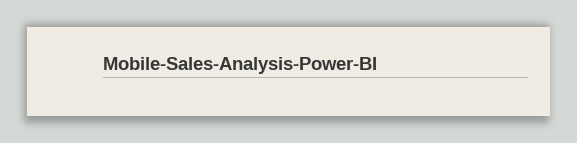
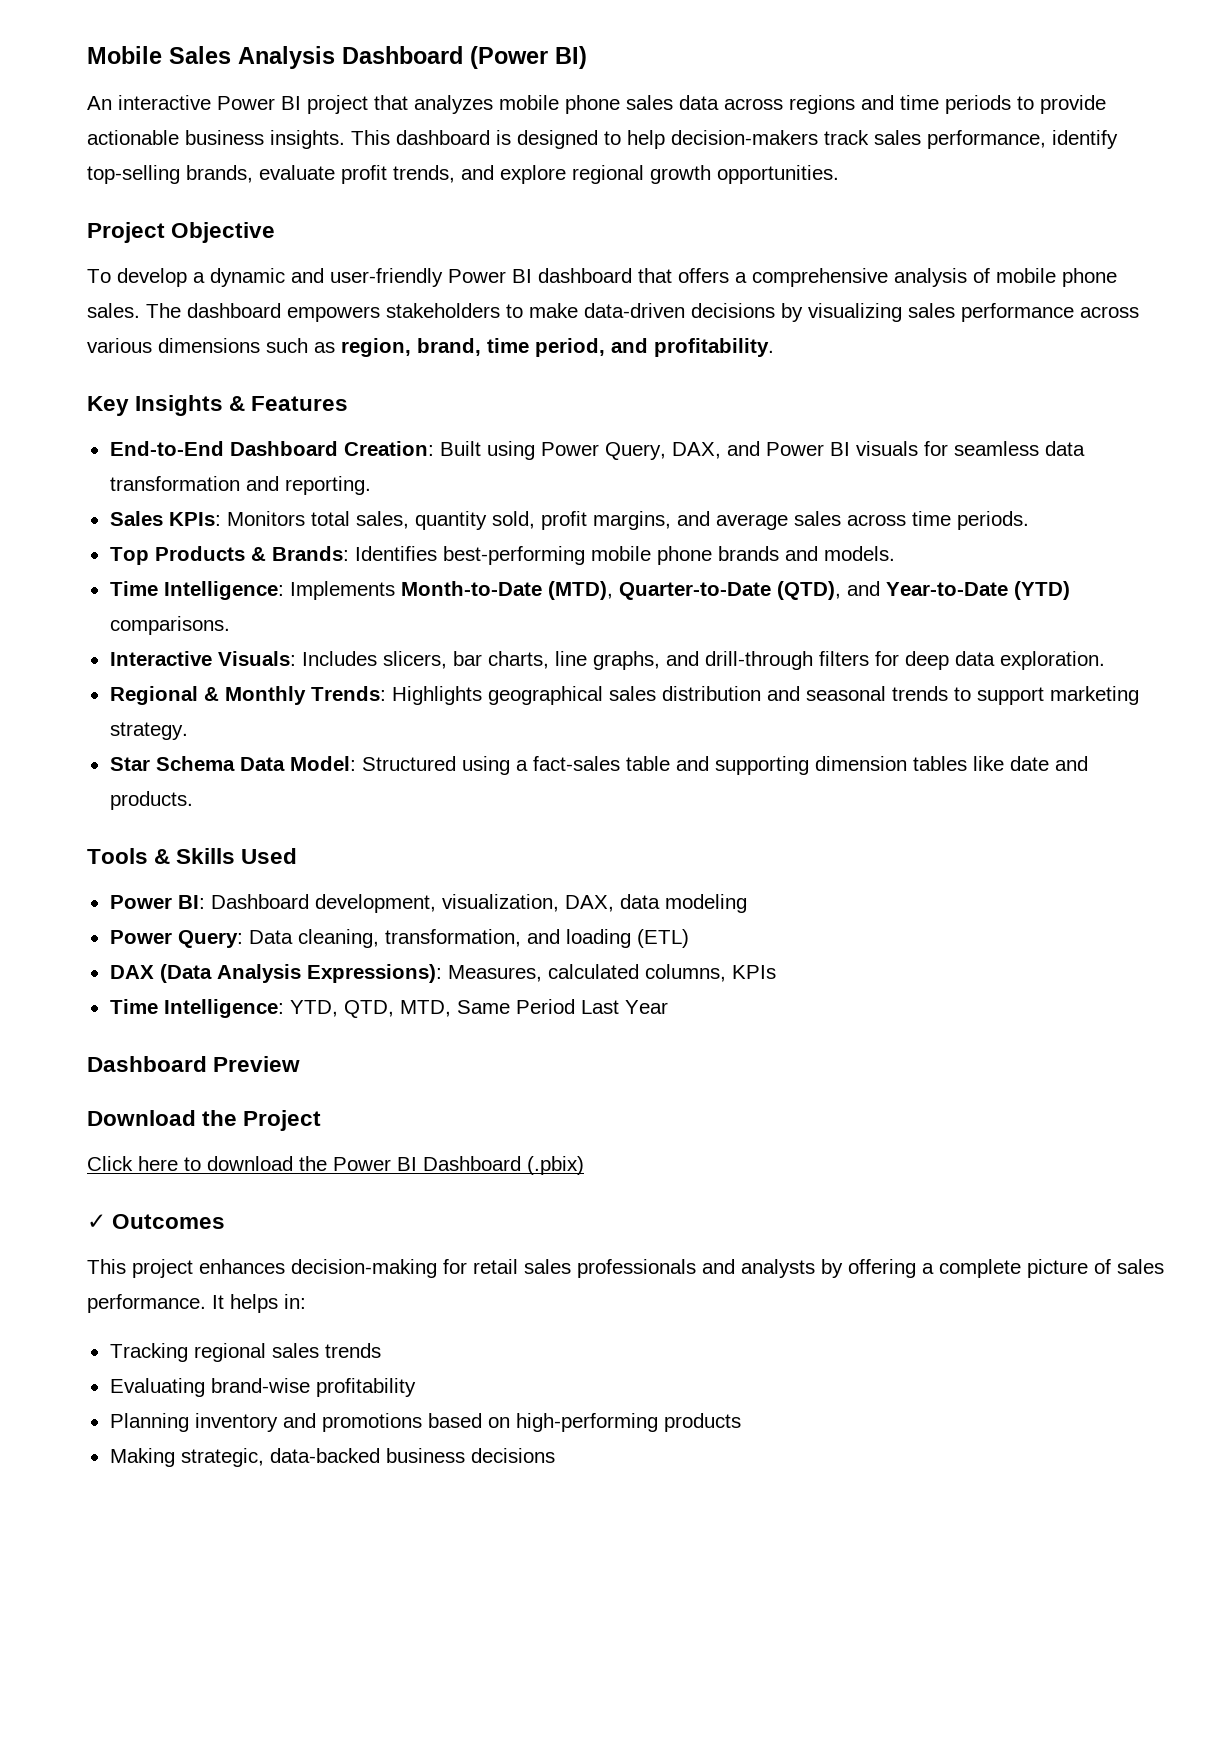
[103,57,377,74] Mobile-Sales-Analysis-Power-BI -> [87,46,587,69] [87,95,1106,114] [87,130,1118,149] [87,165,839,184] [87,222,276,243] [87,268,1117,287] [87,303,1139,322] [87,338,774,357] [87,395,349,416] [109,441,1085,460] [109,476,371,495] [109,511,1029,530] [109,546,895,565] [109,581,1070,600] [109,616,230,635] [109,651,1105,670] [109,686,1139,705] [109,722,188,740] [109,756,1088,775] [109,791,193,810] [87,848,298,864] [109,894,747,913] [109,929,689,948] [109,964,776,983] [109,999,668,1018] [87,1056,301,1072] [87,1110,322,1131] [87,1156,584,1175] [87,1214,226,1229] [87,1259,1164,1278] [87,1294,306,1313] [109,1343,381,1362] [109,1378,416,1397] [109,1413,741,1432] [109,1448,555,1467] Mobile Sales Analysis Dashboard (Power BI) // An interactive Power BI project that analyzes mobile phone sales data across regions and time periods to provide actionable business insights. This dashboard is designed to help decision-makers track sales performance, identify top-selling brands, evaluate profit trends, and explore regional growth opportunities. // Project Objective // To develop a dynamic and user-friendly Power BI dashboard that offers a comprehensive analysis of mobile phone sales. The dashboard empowers stakeholders to make data-driven decisions by visualizing sales performance across various dimensions such as region, brand, time period, and profitability. // Key Insights & Features // End-to-End Dashboard Creation: Built using Power Query, DAX, and Power BI visuals for seamless data transformation and reporting. // Sales KPIs: Monitors total sales, quantity sold, profit margins, and average sales across time periods. // Top Products & Brands: Identifies best-performing mobile phone brands and models. // Time Intelligence: Implements Month-to-Date (MTD), Quarter-to-Date (QTD), and Year-to-Date (YTD) comparisons. // Interactive Visuals: Includes slicers, bar charts, line graphs, and drill-through filters for deep data exploration. // Regional & Monthly Trends: Highlights geographical sales distribution and seasonal trends to support marketing strategy. // Star Schema Data Model: Structured using a fact-sales table and supporting dimension tables like date and products. // Tools & Skills Used // Power BI: Dashboard development, visualization, DAX, data modeling // Power Query: Data cleaning, transformation, and loading (ETL) // DAX (Data Analysis Expressions): Measures, calculated columns, KPIs // Time Intelligence: YTD, QTD, MTD, Same Period Last Year // Dashboard Preview // Download the Project // Click here to download the Power BI Dashboard (.pbix) // ✓ Outcomes // This project enhances decision-making for retail sales professionals and analysts by offering a complete picture of sales performance. It helps in: // Tracking regional sales trends // Evaluating brand-wise profitability // Planning inventory and promotions based on high-performing products // Making strategic, data-backed business decisions

